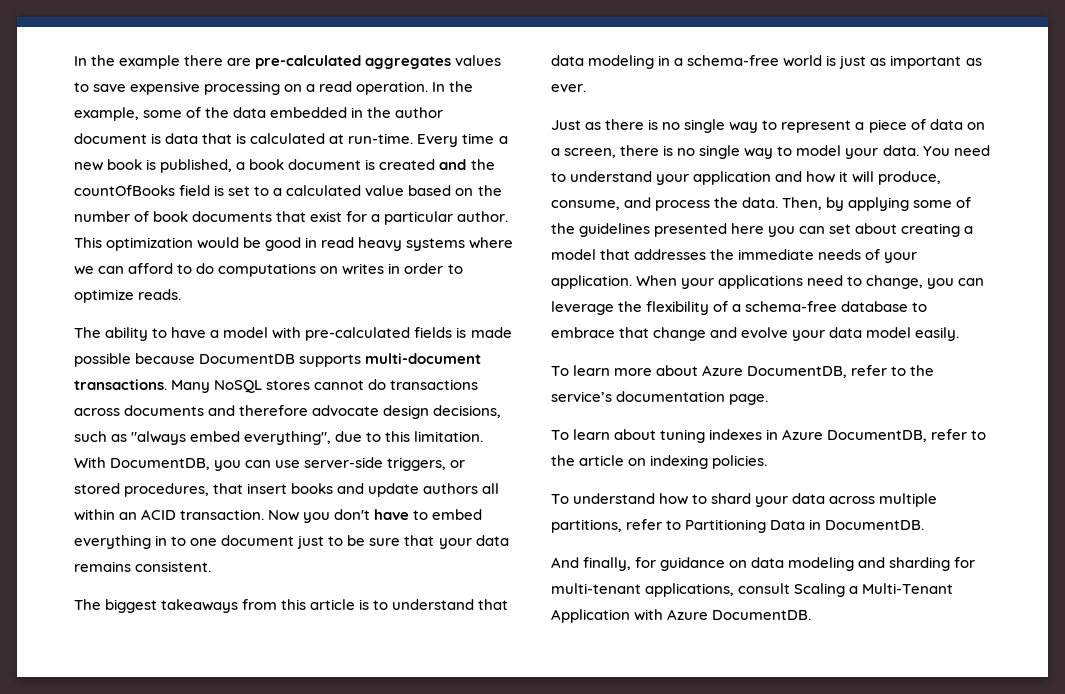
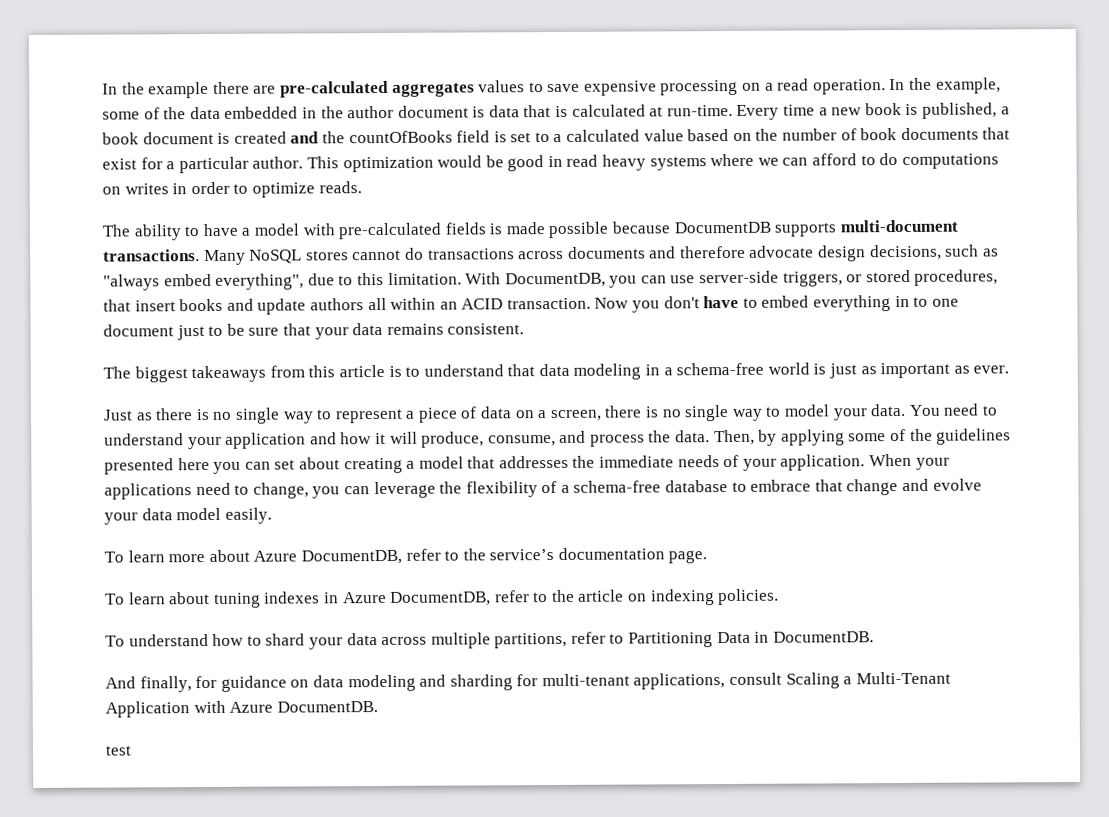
(812, 615) none -> [105,745,131,756] // test

